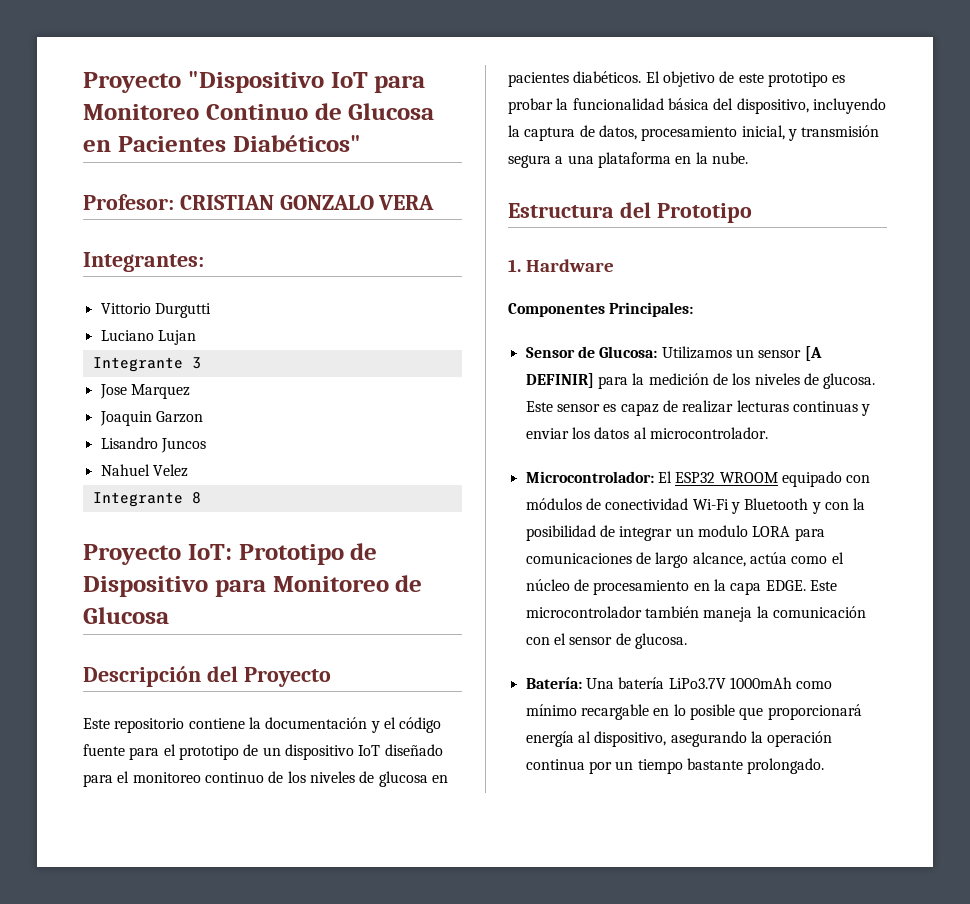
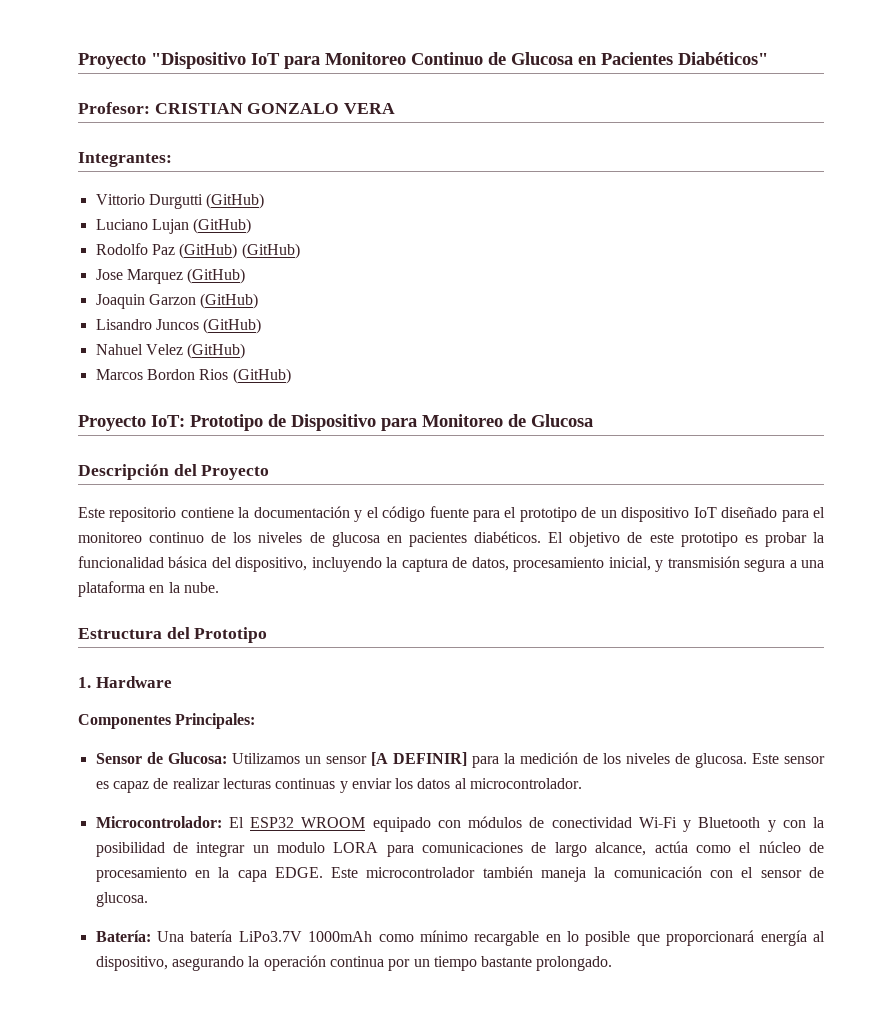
(211, 310) none -> [206,193,265,209] (GitHub)
[92,357,201,372] // Integrante 3 -> [193,218,252,234] [95,243,300,259] (GitHub) // Rodolfo Paz (GitHub) (GitHub)
(190, 391) none -> [187,268,246,284] (GitHub)
(203, 417) none -> [200,293,259,309] (GitHub)
(206, 445) none -> [203,318,262,334] (GitHub)
[92,492,201,507] // Integrante 8 -> [187,343,246,359] [95,368,291,384] (GitHub) // Marcos Bordon Rios (GitHub)

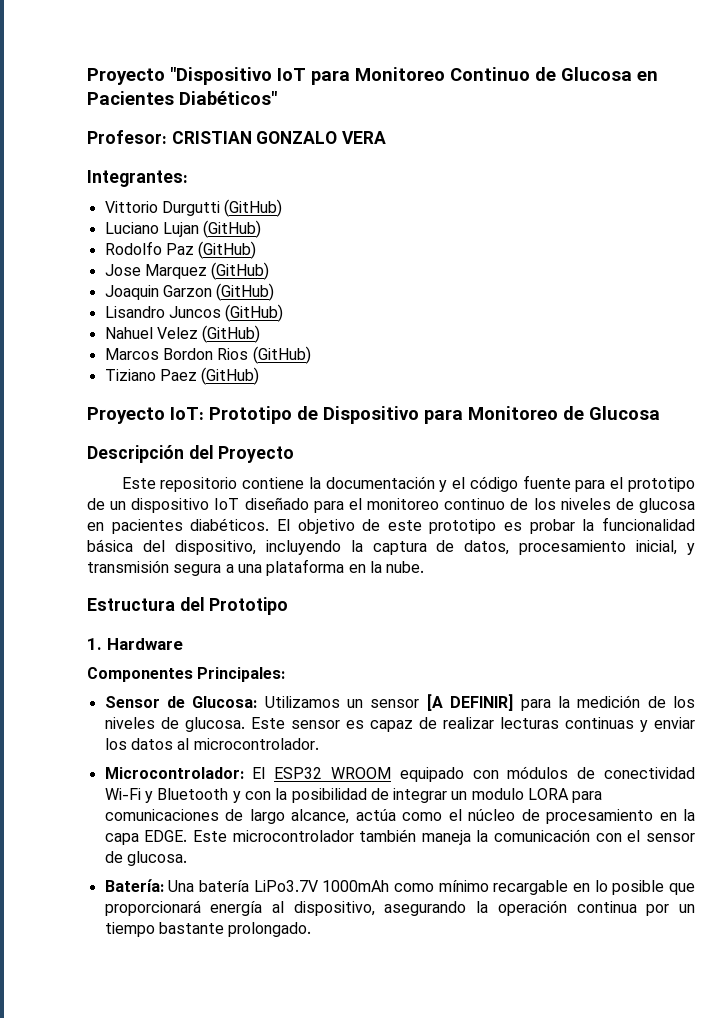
[241,243,300,259] (GitHub) -> (257, 250) none
(291, 376) none -> [104,367,260,385] // Tiziano Paez (GitHub)

